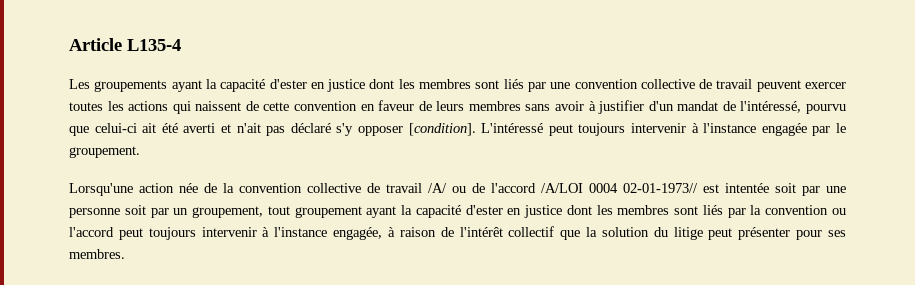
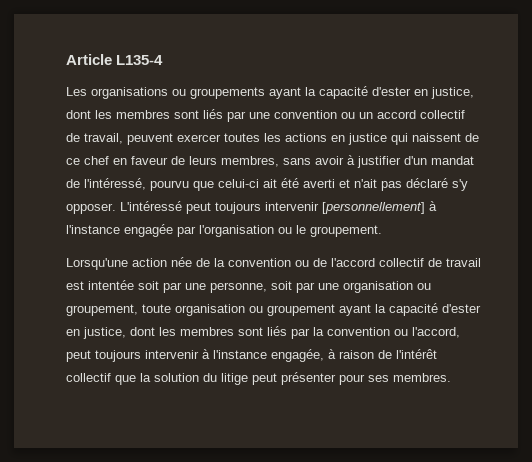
(90, 84) none -> [91,87,186,99] organisations ou
[327,79,366,92] justice -> [431,87,474,99] justice,
[640,79,753,89] collective de travail -> [341,110,465,119] [66,133,123,144] ou un accord collectif de travail,
(169, 106) none -> [331,133,387,145] en justice
[263,101,357,111] cette convention -> [66,156,109,165] ce chef
[468,101,521,111] membres -> [221,156,279,167] membres,
[358,123,476,136] opposer [condition]. -> [66,203,116,214] opposer.
(687, 128) none -> [322,202,425,214] [personnellement]
(831, 131) none -> [199,225,292,237] l'organisation ou
[307,183,698,193] collective de travail /A/ ou de l'accord /A/LOI 0004 02-01-1973// -> [295,258,481,267] ou de l'accord collectif de travail
[69,205,290,218] personne soit par un groupement, tout -> [210,281,431,293] [66,304,263,316] personne, soit par une organisation ou groupement, toute organisation ou
[524,205,563,218] justice -> [83,327,126,339] justice,
[69,227,114,237] l'accord -> [412,327,460,338] l'accord,

